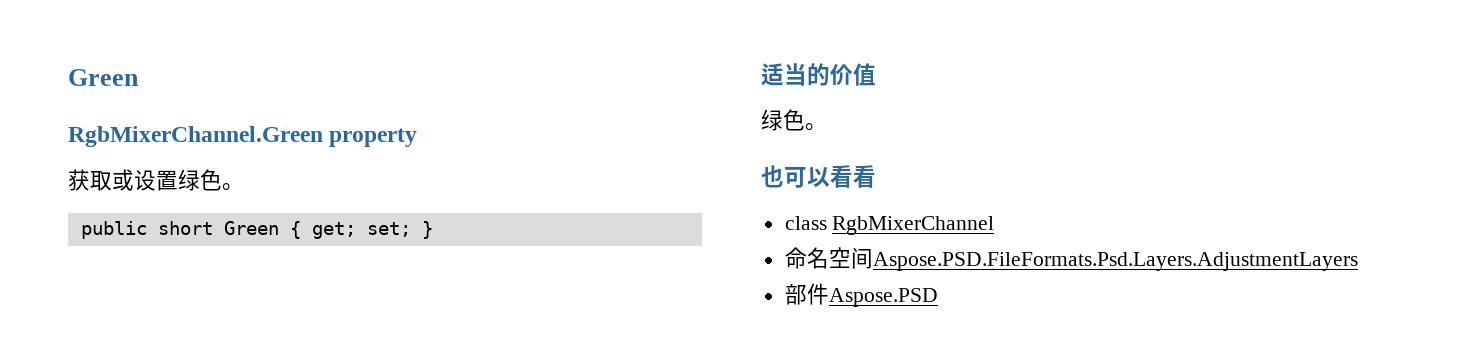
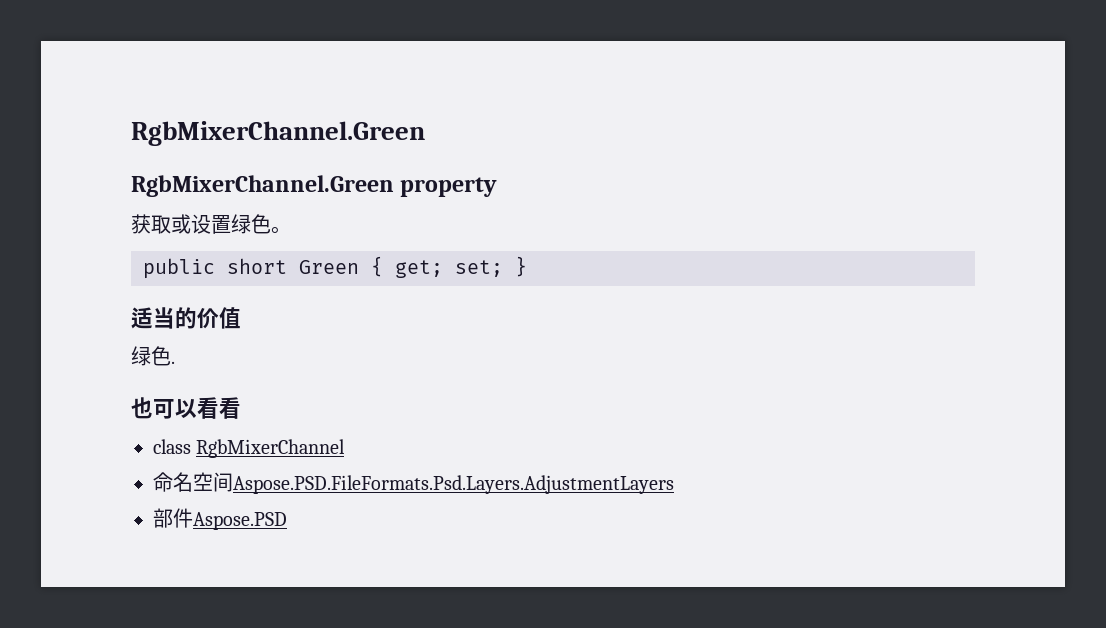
[68,69,139,86] Green -> [131,121,425,146] RgbMixerChannel.Green
[805,123,827,131] 。 -> [171,361,175,364] .

